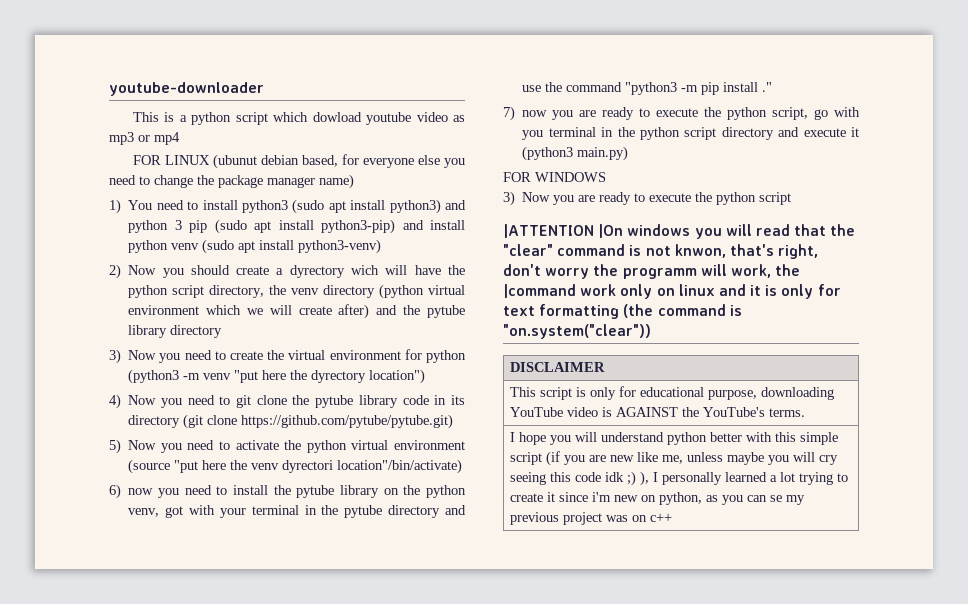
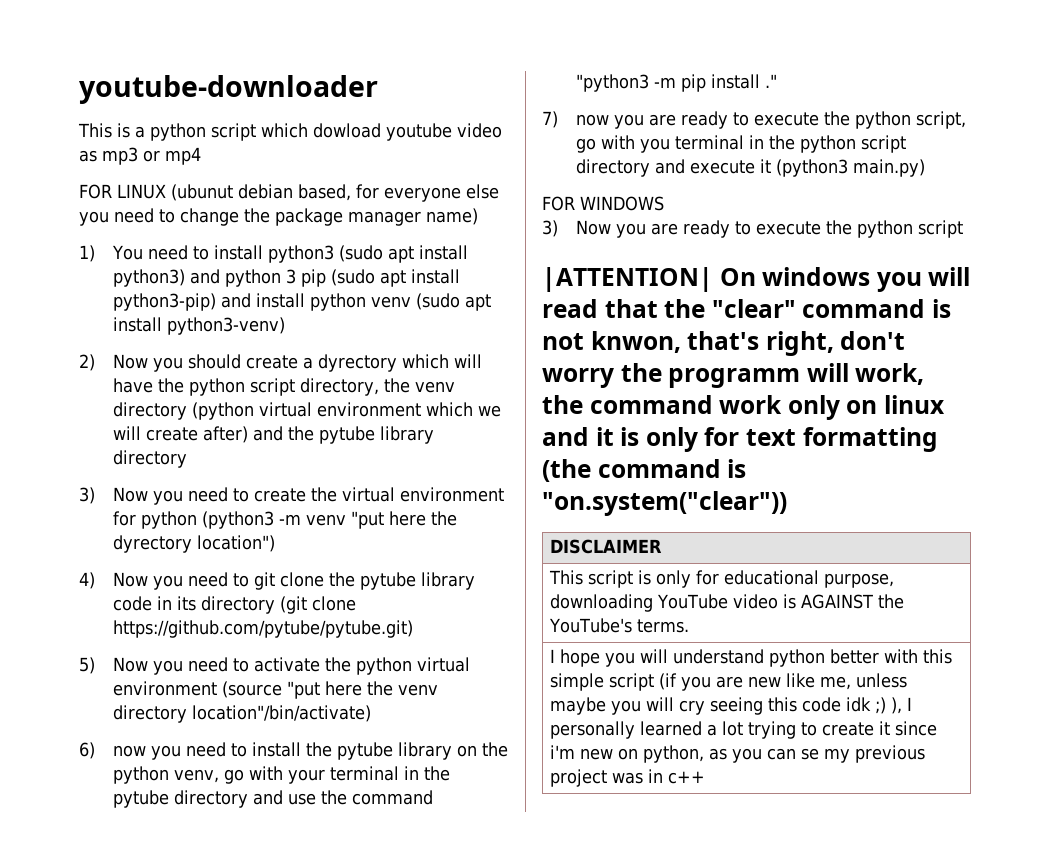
[351,265,380,275] wich -> [401,354,449,369] which
[282,460,334,473] dyrectori -> [112,705,187,723] directory
[165,506,184,518] got -> [223,769,244,784] go
[503,224,624,238] |ATTENTION |On -> [542,267,756,292] |ATTENTION| On
[503,284,576,298] |command -> [589,395,713,414] command
[631,515,647,522] on -> [647,769,663,783] in

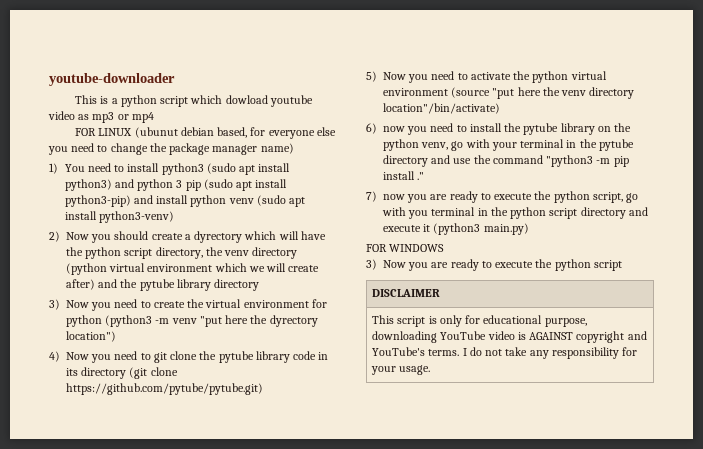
[542,267,971,292] [542,299,952,318] [542,331,906,356] [542,363,925,388] [542,395,946,420] [542,427,938,452] [542,459,747,482] [542,491,787,516] // |ATTENTION| On windows you will read that the "clear" command is not knwon, that's right, don't worry the programm will work, the command work only on linux and it is only for text formatting (the command is "on.system("clear")) -> (622, 265) none
[877,594,904,609] the -> [576,331,647,343] copyright and
[549,649,952,667] [549,673,907,691] [549,697,912,715] [549,721,937,739] [549,745,925,763] [549,769,705,787] // I hope you will understand python better with this simple script (if you are new like me, unless maybe you will cry seeing this code idk ;) ), I personally learned a lot trying to create it since i'm new on python, as you can se my previous project was in c++ -> [462,347,638,359] [371,365,431,375] I do not take any responsibility for your usage.

